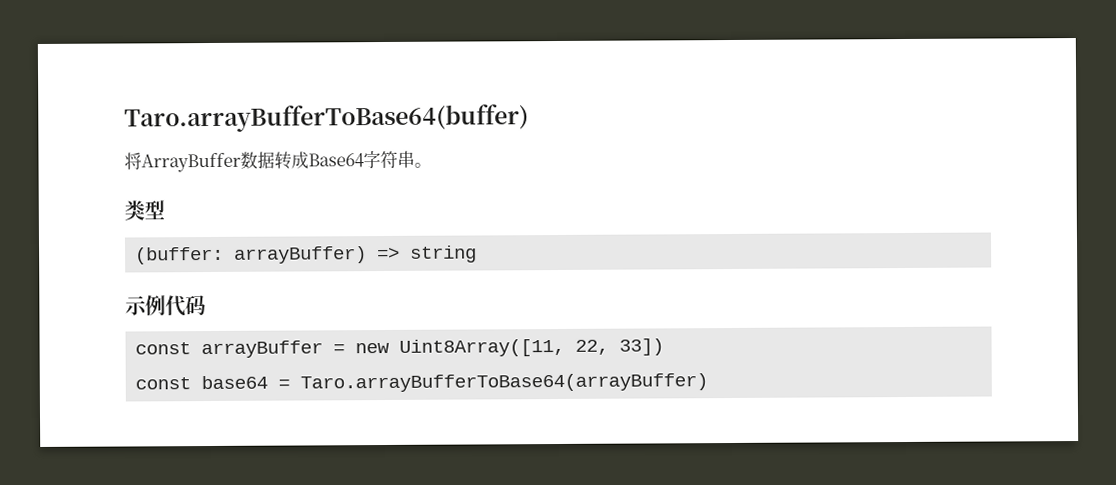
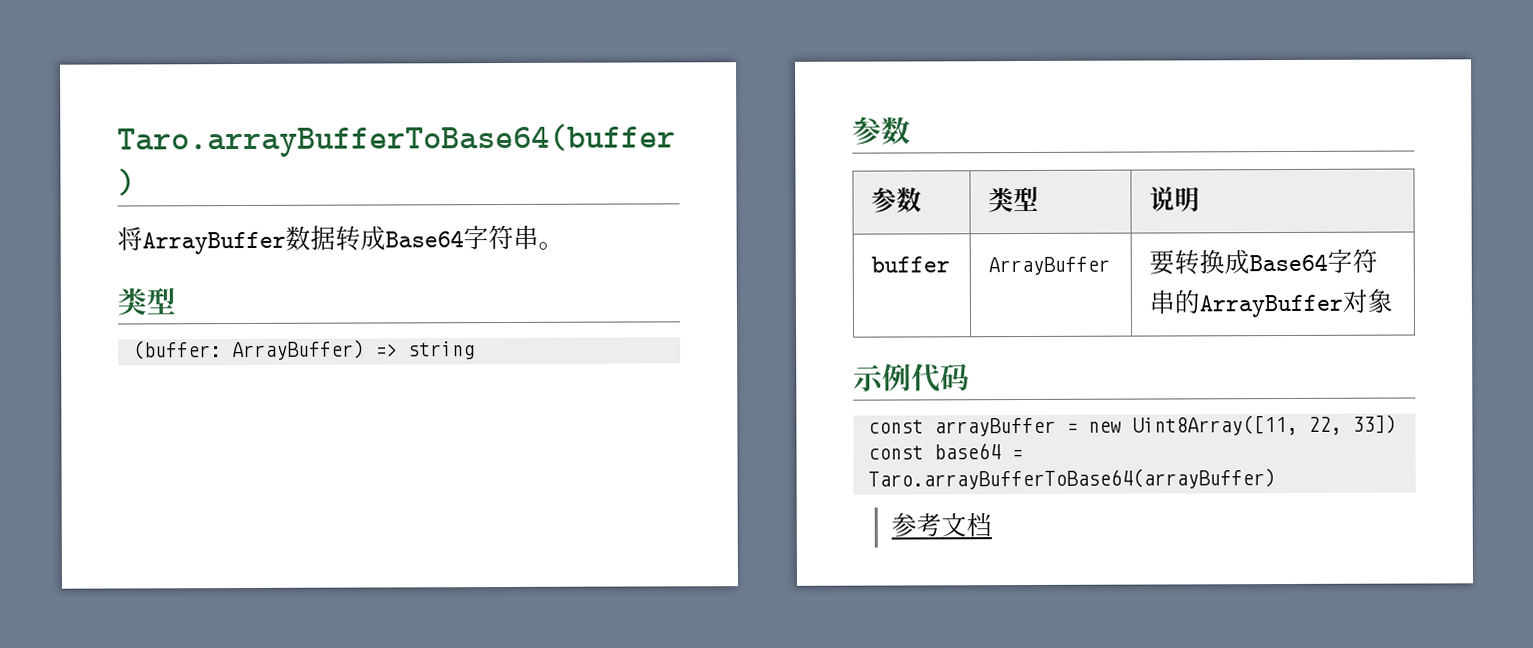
[234,246,368,264] arrayBuffer) -> [231,339,365,361] ArrayBuffer)
(478, 254) none -> [852,116,911,145] [871,187,923,213] [988,186,1040,213] [1149,186,1201,212] [871,256,951,273] [988,256,1111,276] [1149,248,1379,276] [1149,288,1394,318] // 参数 // 参数 | 类型 | 说明 // buffer | ArrayBuffer | 要转换成Base64字符串的ArrayBuffer对象
(709, 383) none -> [890,512,992,538] // 参考文档

